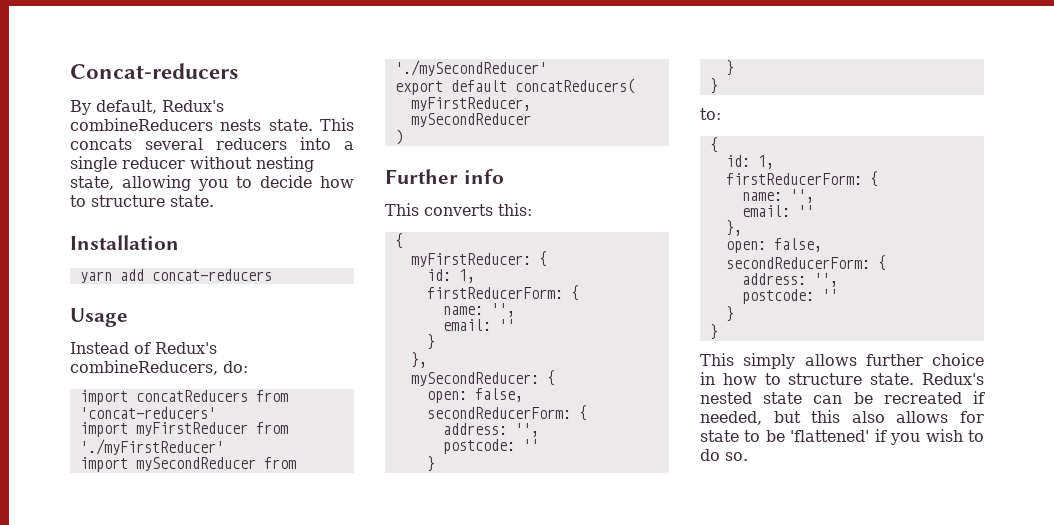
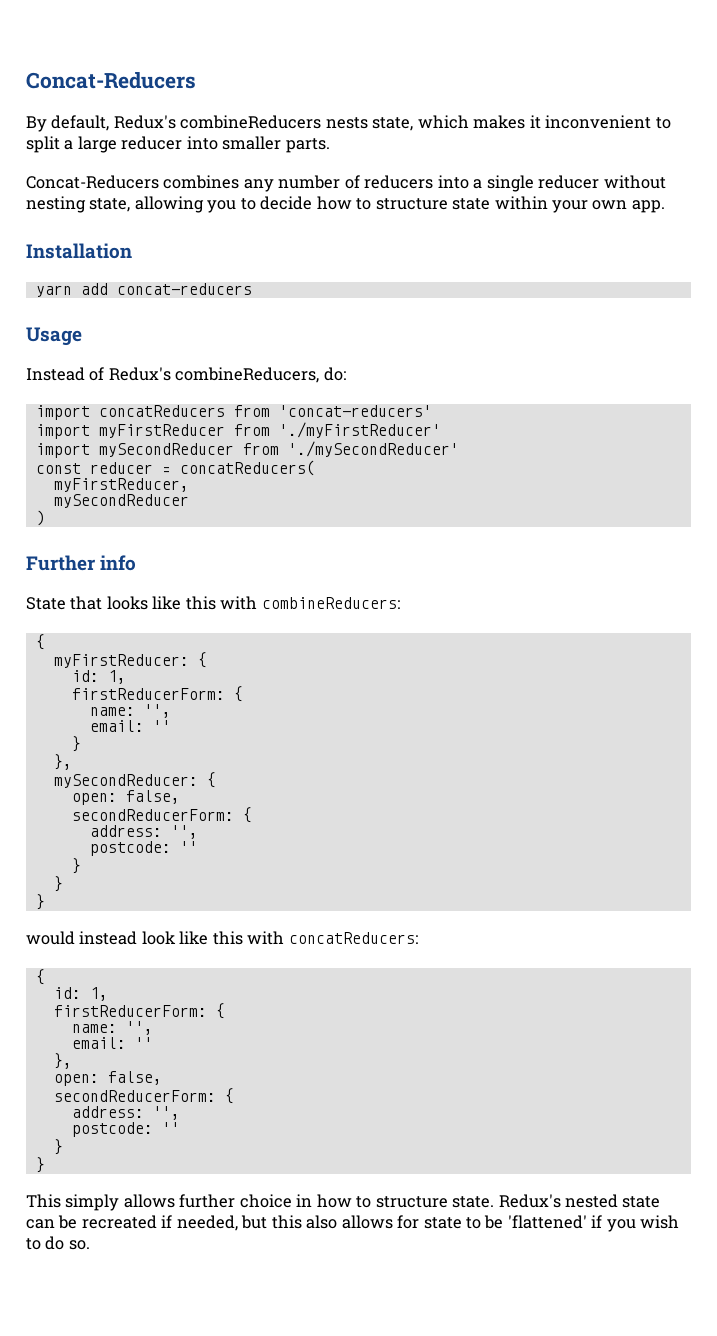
[70,63,238,79] Concat-reducers -> [26,72,196,89] Concat-Reducers
[268,118,354,131] [70,138,203,150] state. This concats several -> [372,115,671,131] [26,136,330,153] [26,175,360,192] state, which makes it inconvenient to split a large reducer into smaller parts. // Concat-Reducers combines any number of
[170,195,214,207] state. -> [452,196,665,213] state within your own app.
[394,80,507,95] export default -> [35,462,171,474] const reducer =
[385,203,532,216] This converts this: -> [26,596,400,610] State that looks like this with combineReducers:
[700,108,721,120] to: -> [26,931,418,945] would instead look like this with concatReducers:

